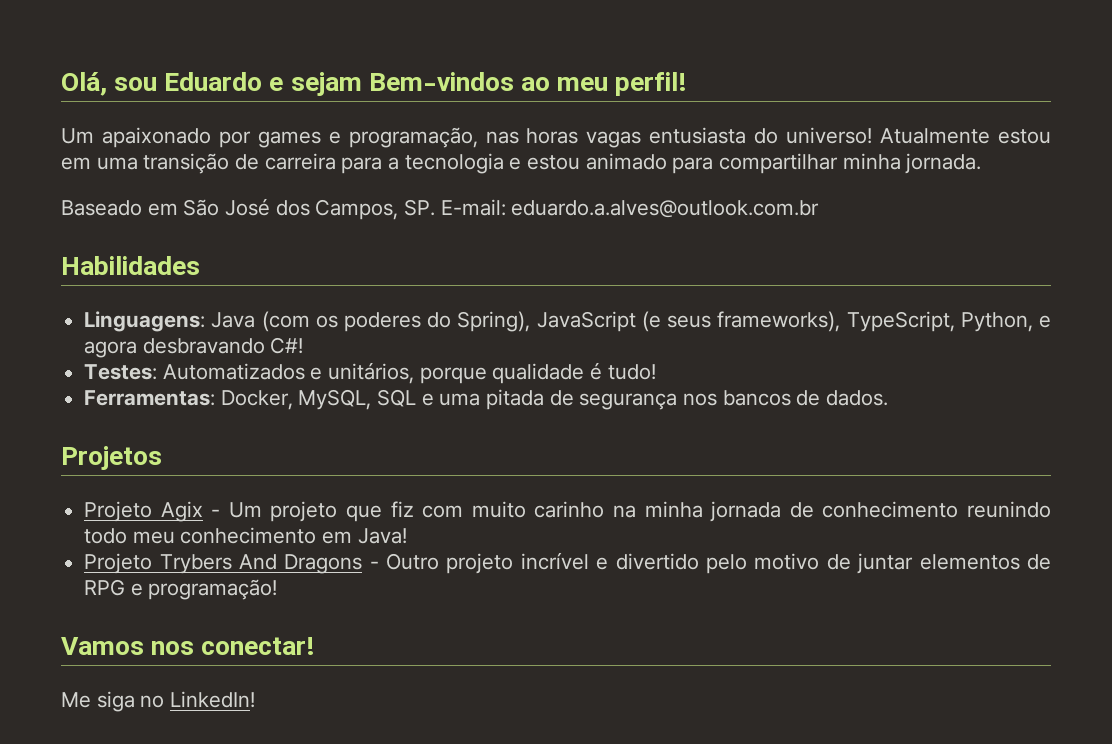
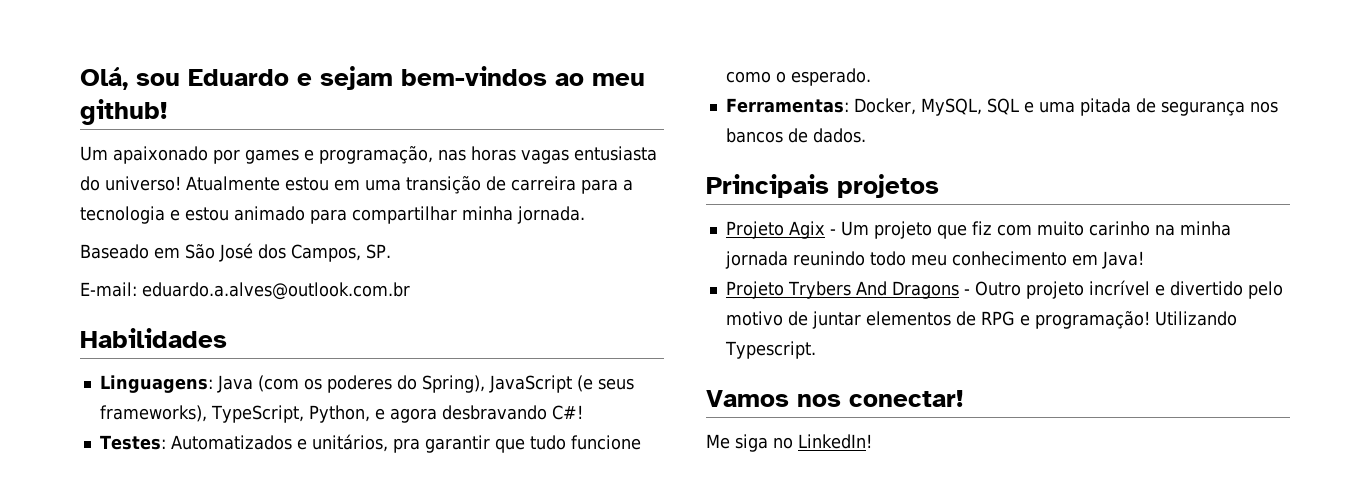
[368,72,514,91] Bem-vindos -> [401,66,547,86] bem-vindos
[615,72,688,96] perfil! -> [80,99,167,125] github!
(436, 207) none -> (391, 251) //
[419,362,656,384] porque qualidade é tudo! -> [392,435,641,453] [725,68,871,86] pra garantir que tudo funcione como o esperado.
[61,446,162,470] Projetos -> [706,174,939,198] Principais projetos
[789,501,959,518] de conhecimento -> (788, 260) none
(278, 589) none -> [1154,311,1237,326] [724,341,816,359] Utilizando Typescript.

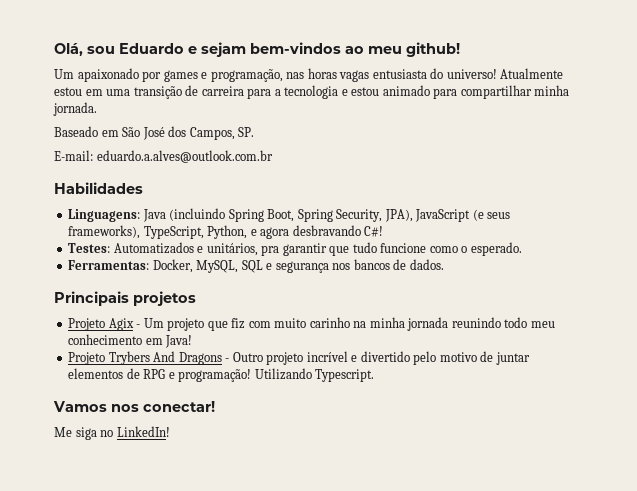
[257,375,485,393] (com os poderes do Spring), -> [169,208,413,222] (incluindo Spring Boot, Spring Security, JPA),
[1038,98,1156,116] uma pitada de -> (273, 266) none

